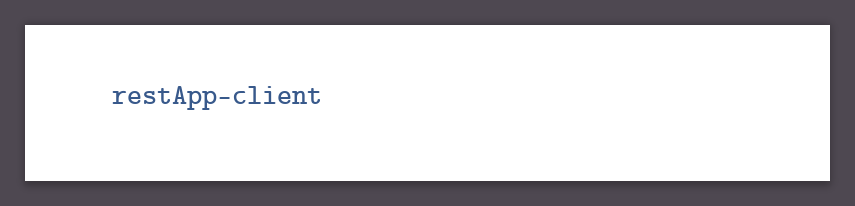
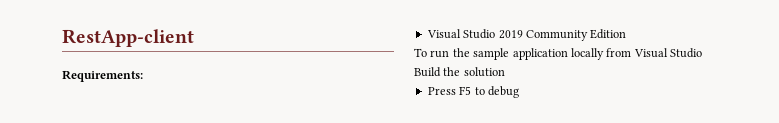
[112,86,322,110] restApp-client -> [62,29,194,47] [62,70,143,82] [426,29,627,41] [414,48,702,60] [414,67,505,77] [427,86,519,98] RestApp-client // Requirements: // Visual Studio 2019 Community Edition // To run the sample application locally from Visual Studio // Build the solution // Press F5 to debug

